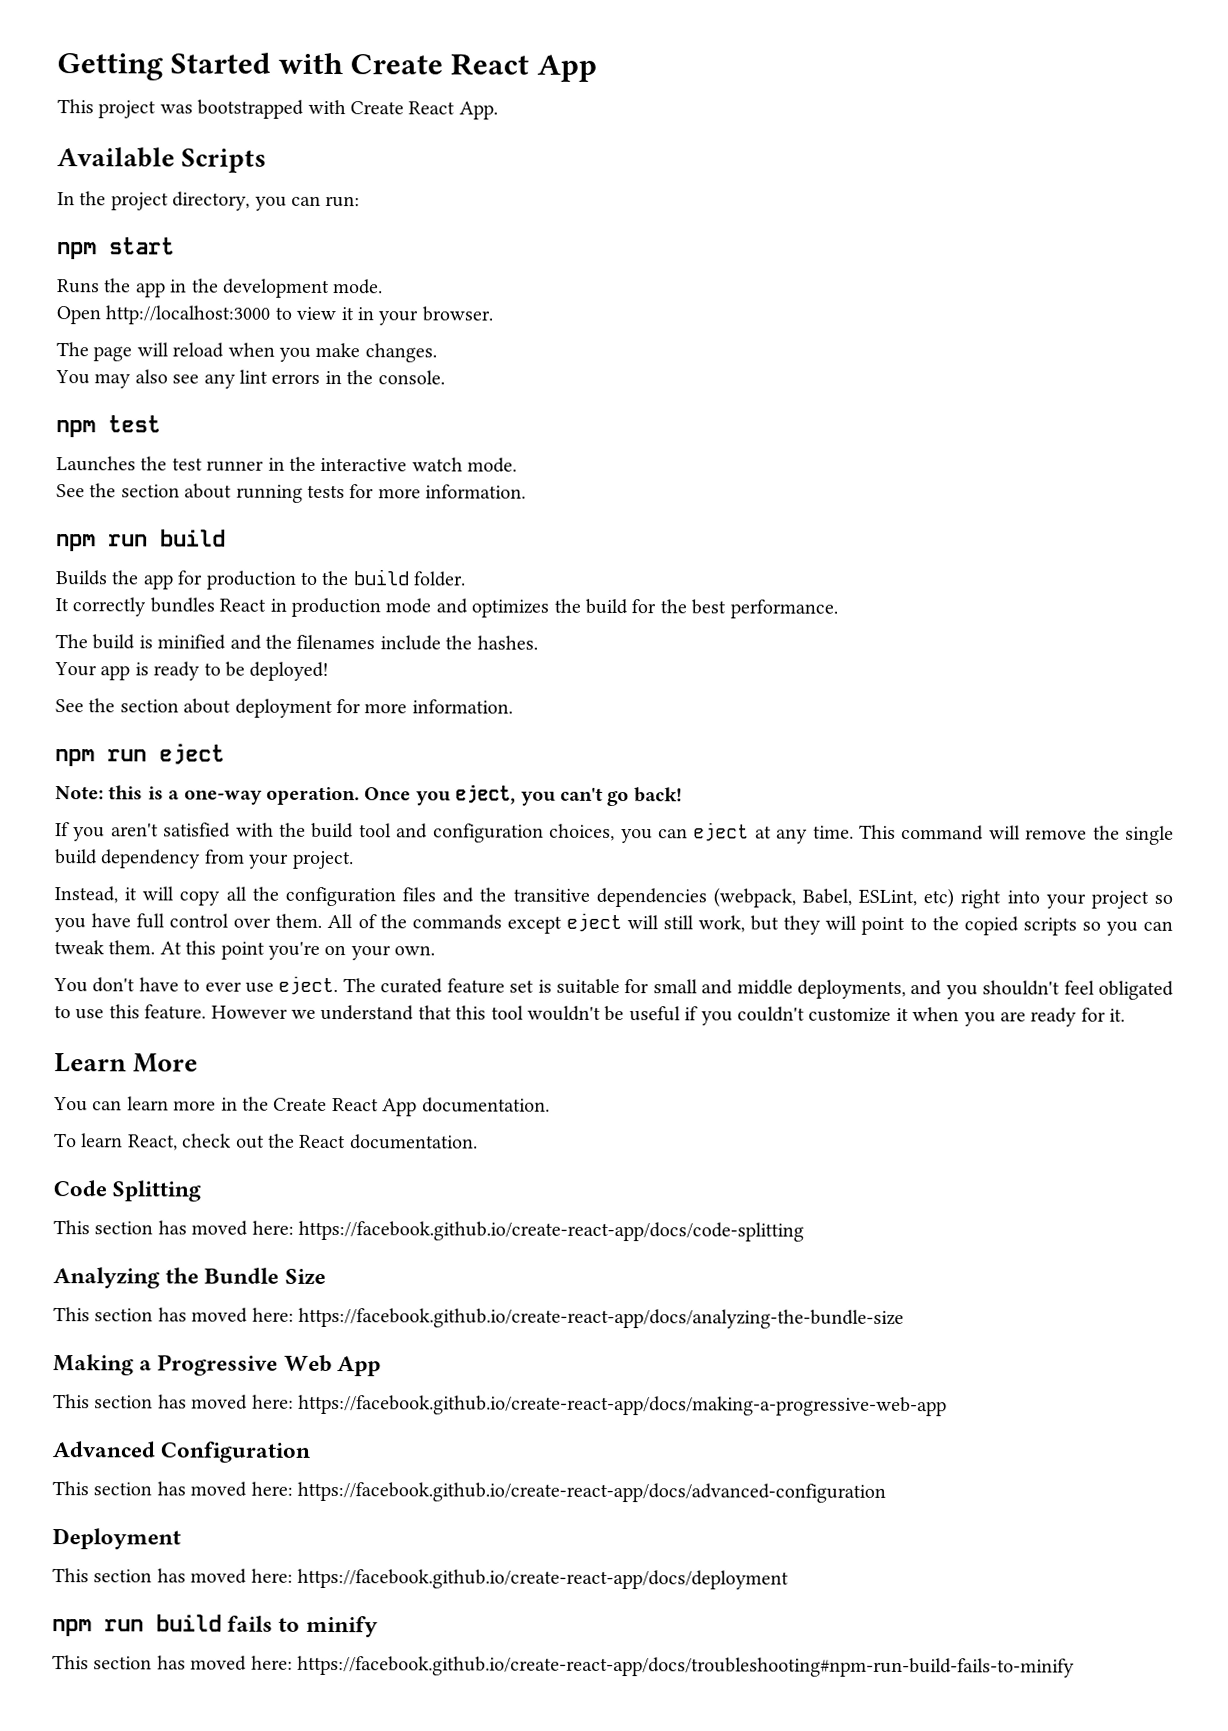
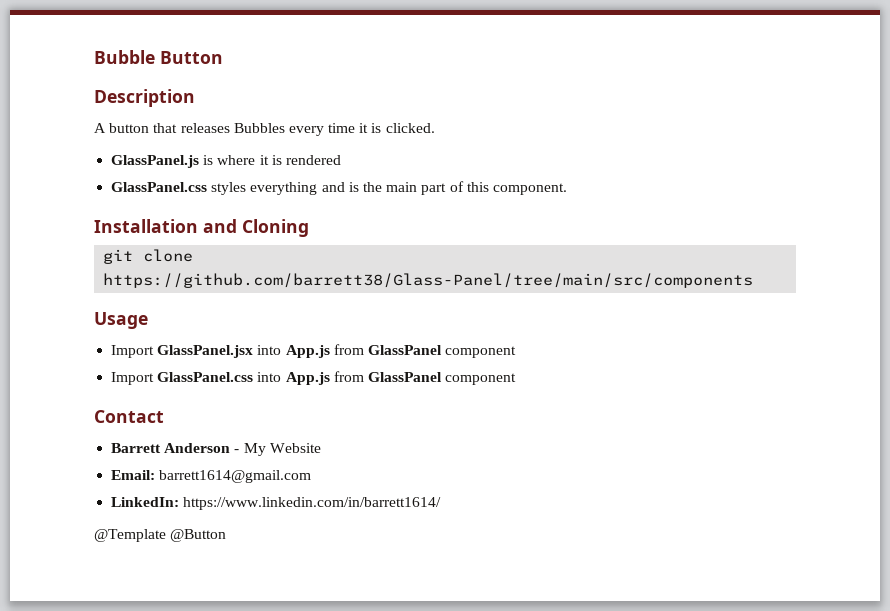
[57,52,597,82] [57,99,498,120] [57,147,268,173] [57,191,361,211] [57,237,175,260] [56,278,384,299] [56,305,493,326] [56,342,437,363] [55,369,445,389] [56,415,161,438] [56,456,518,473] [56,483,527,503] [56,529,226,552] [55,569,467,590] [55,597,838,619] [55,634,538,651] [54,661,330,682] [55,698,513,719] [55,743,225,767] [55,784,682,807] [55,822,1174,845] [55,849,354,870] [54,886,1173,909] [54,912,1174,936] [54,940,436,961] [53,975,1174,1000] [54,1004,1126,1027] [54,1053,199,1073] [53,1096,550,1117] [54,1133,478,1151] [53,1180,202,1202] [53,1220,804,1242] [53,1267,326,1289] [53,1307,904,1330] [53,1354,381,1377] [53,1394,947,1417] [52,1441,311,1463] [52,1481,886,1503] [52,1528,181,1550] [52,1568,789,1590] [52,1614,378,1638] [52,1655,1075,1678] Getting Started with Create React App // This project was bootstrapped with Create React App. // Available Scripts // In the project directory, you can run: // npm start // Runs the app in the development mode. // Open http://localhost:3000 to view it in your browser. // The page will reload when you make changes. // You may also see any lint errors in the console. // npm test // Launches the test runner in the interactive watch mode. // See the section about running tests for more information. // npm run build // Builds the app for production to the build folder. // It correctly bundles React in production mode and optimizes the build for the best performance. // The build is minified and the filenames include the hashes. // Your app is ready to be deployed! // See the section about deployment for more information. // npm run eject // Note: this is a one-way operation. Once you eject, you can't go back! // If you aren't satisfied with the build tool and configuration choices, you can eject at any time. This command will remove the single build dependency from your project. // Instead, it will copy all the configuration files and the transitive dependencies (webpack, Babel, ESLint, etc) right into your project so you have full control over them. All of the commands except eject will still work, but they will point to the copied scripts so you can tweak them. At this point you're on your own. // You don't have to ever use eject. The curated feature set is suitable for small and middle deployments, and you shouldn't feel obligated to use this feature. However we understand that this tool wouldn't be useful if you couldn't customize it when you are ready for it. // Learn More // You can learn more in the Create React App documentation. // To learn React, check out the React documentation. // Code Splitting // This section has moved here: https://facebook.github.io/create-react-app/docs/code-splitting // Analyzing the Bundle Size // This section has moved here: https://facebook.github.io/create-react-app/docs/analyzing-the-bundle-size // Making a Progressive Web App // This section has moved here: https://facebook.github.io/create-react-app/docs/making-a-progressive-web-app // Advanced Configuration // This section has moved here: https://facebook.github.io/create-react-app/docs/advanced-configuration // Deployment // This section has moved here: https://facebook.github.io/create-react-app/docs/deployment // npm run build fails to minify // This section has moved here: https://facebook.github.io/create-react-app/docs/troubleshooting#npm-run-build-fails-to-minify -> [94,50,223,64] [94,89,195,107] [94,123,435,136] [111,155,341,168] [111,181,567,195] [94,219,309,237] [103,249,194,264] [103,273,754,288] [94,312,148,329] [111,344,517,358] [111,371,517,385] [94,410,164,423] [111,443,321,456] [111,470,312,483] [111,497,442,510] [94,529,227,542] Bubble Button // Description // A button that releases Bubbles every time it is clicked. // GlassPanel.js is where it is rendered // GlassPanel.css styles everything and is the main part of this component. // Installation and Cloning // git clone https://github.com/barrett38/Glass-Panel/tree/main/src/components // Usage // Import GlassPanel.jsx into App.js from GlassPanel component // Import GlassPanel.css into App.js from GlassPanel component // Contact // Barrett Anderson - My Website // Email: barrett1614@gmail.com // LinkedIn: https://www.linkedin.com/in/barrett1614/ // @Template @Button

